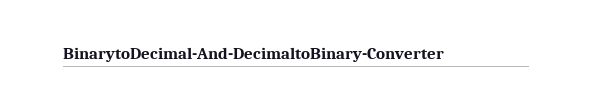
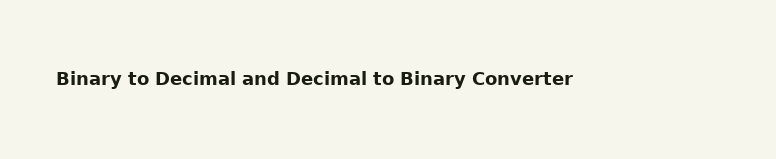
[63,47,444,62] BinarytoDecimal-And-DecimaltoBinary-Converter -> [56,71,573,89] Binary to Decimal and Decimal to Binary Converter

